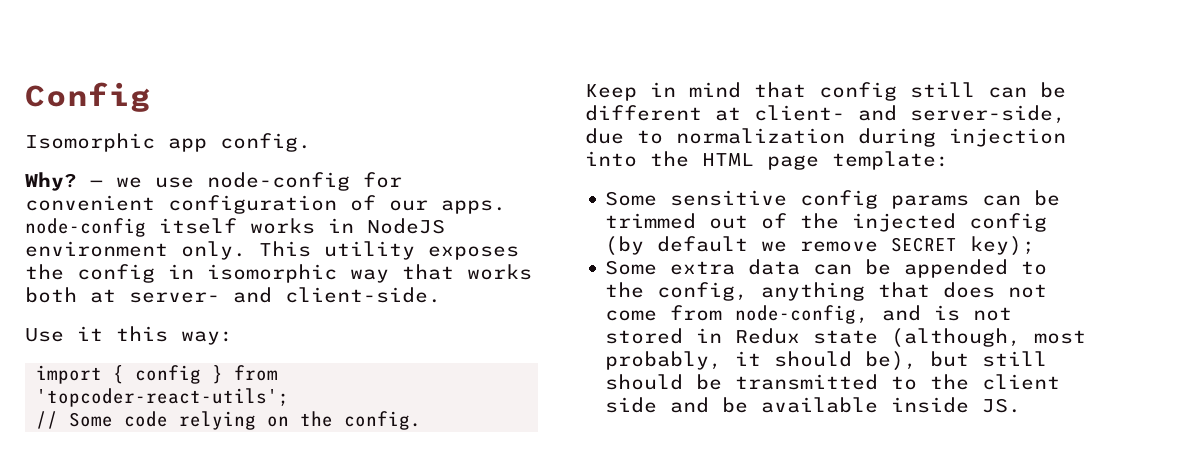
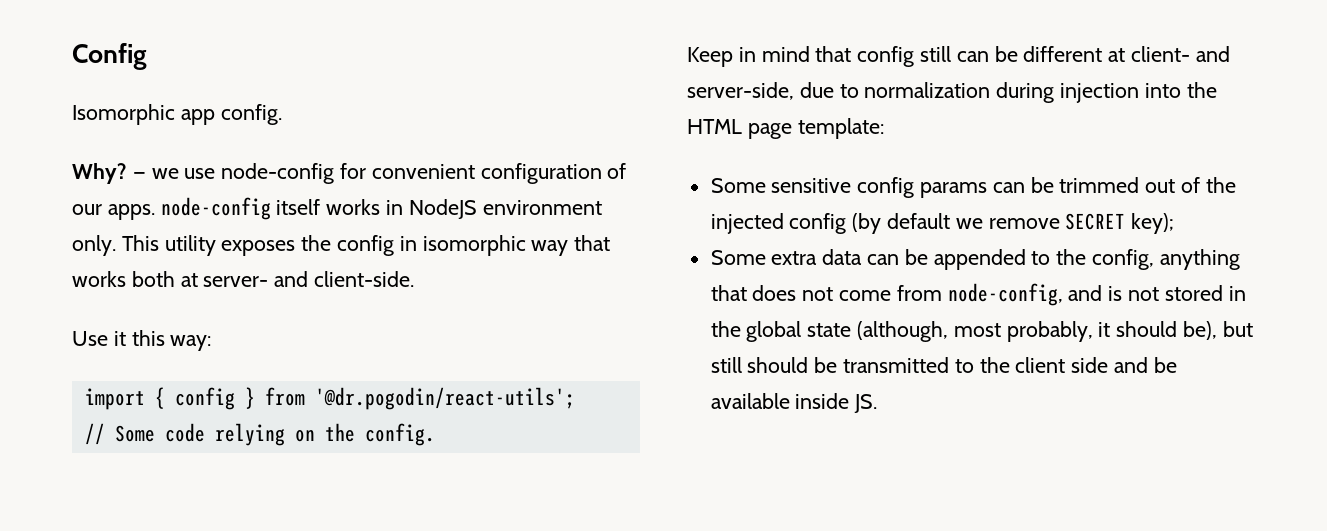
[36,388,290,407] 'topcoder-react-utils'; -> [314,387,575,410] '@dr.pogodin/react-utils';
[735,328,801,344] Redux -> [710,321,802,342] the global

